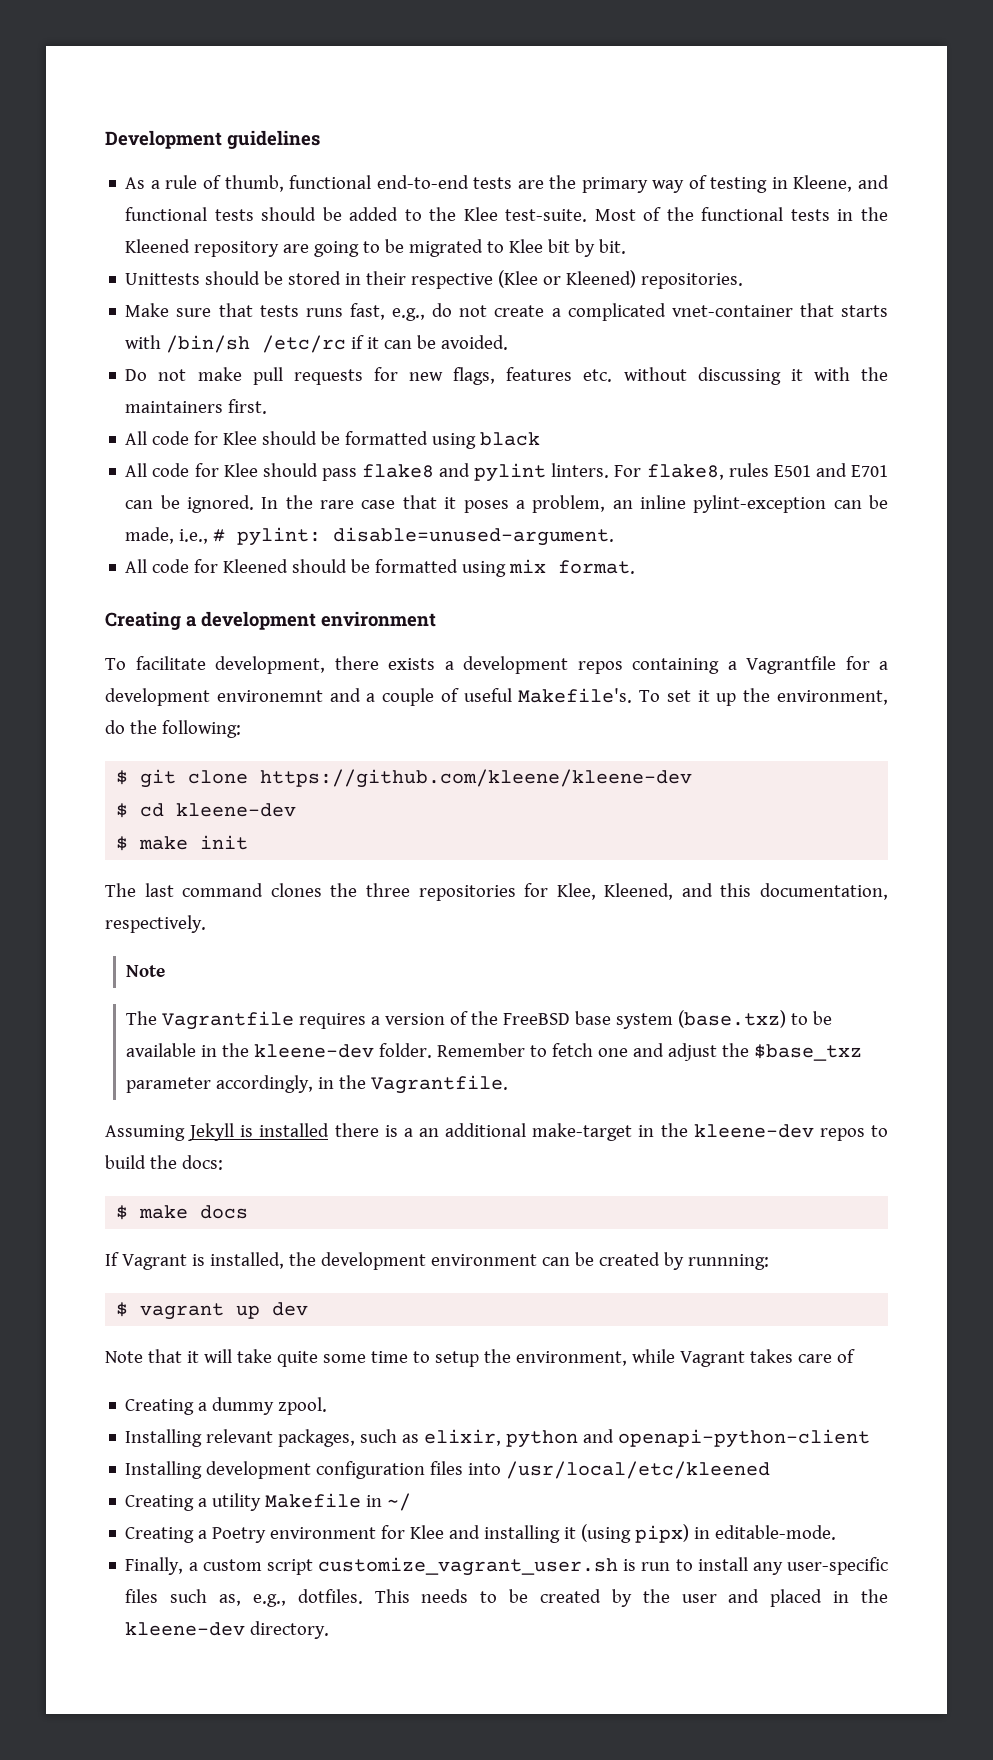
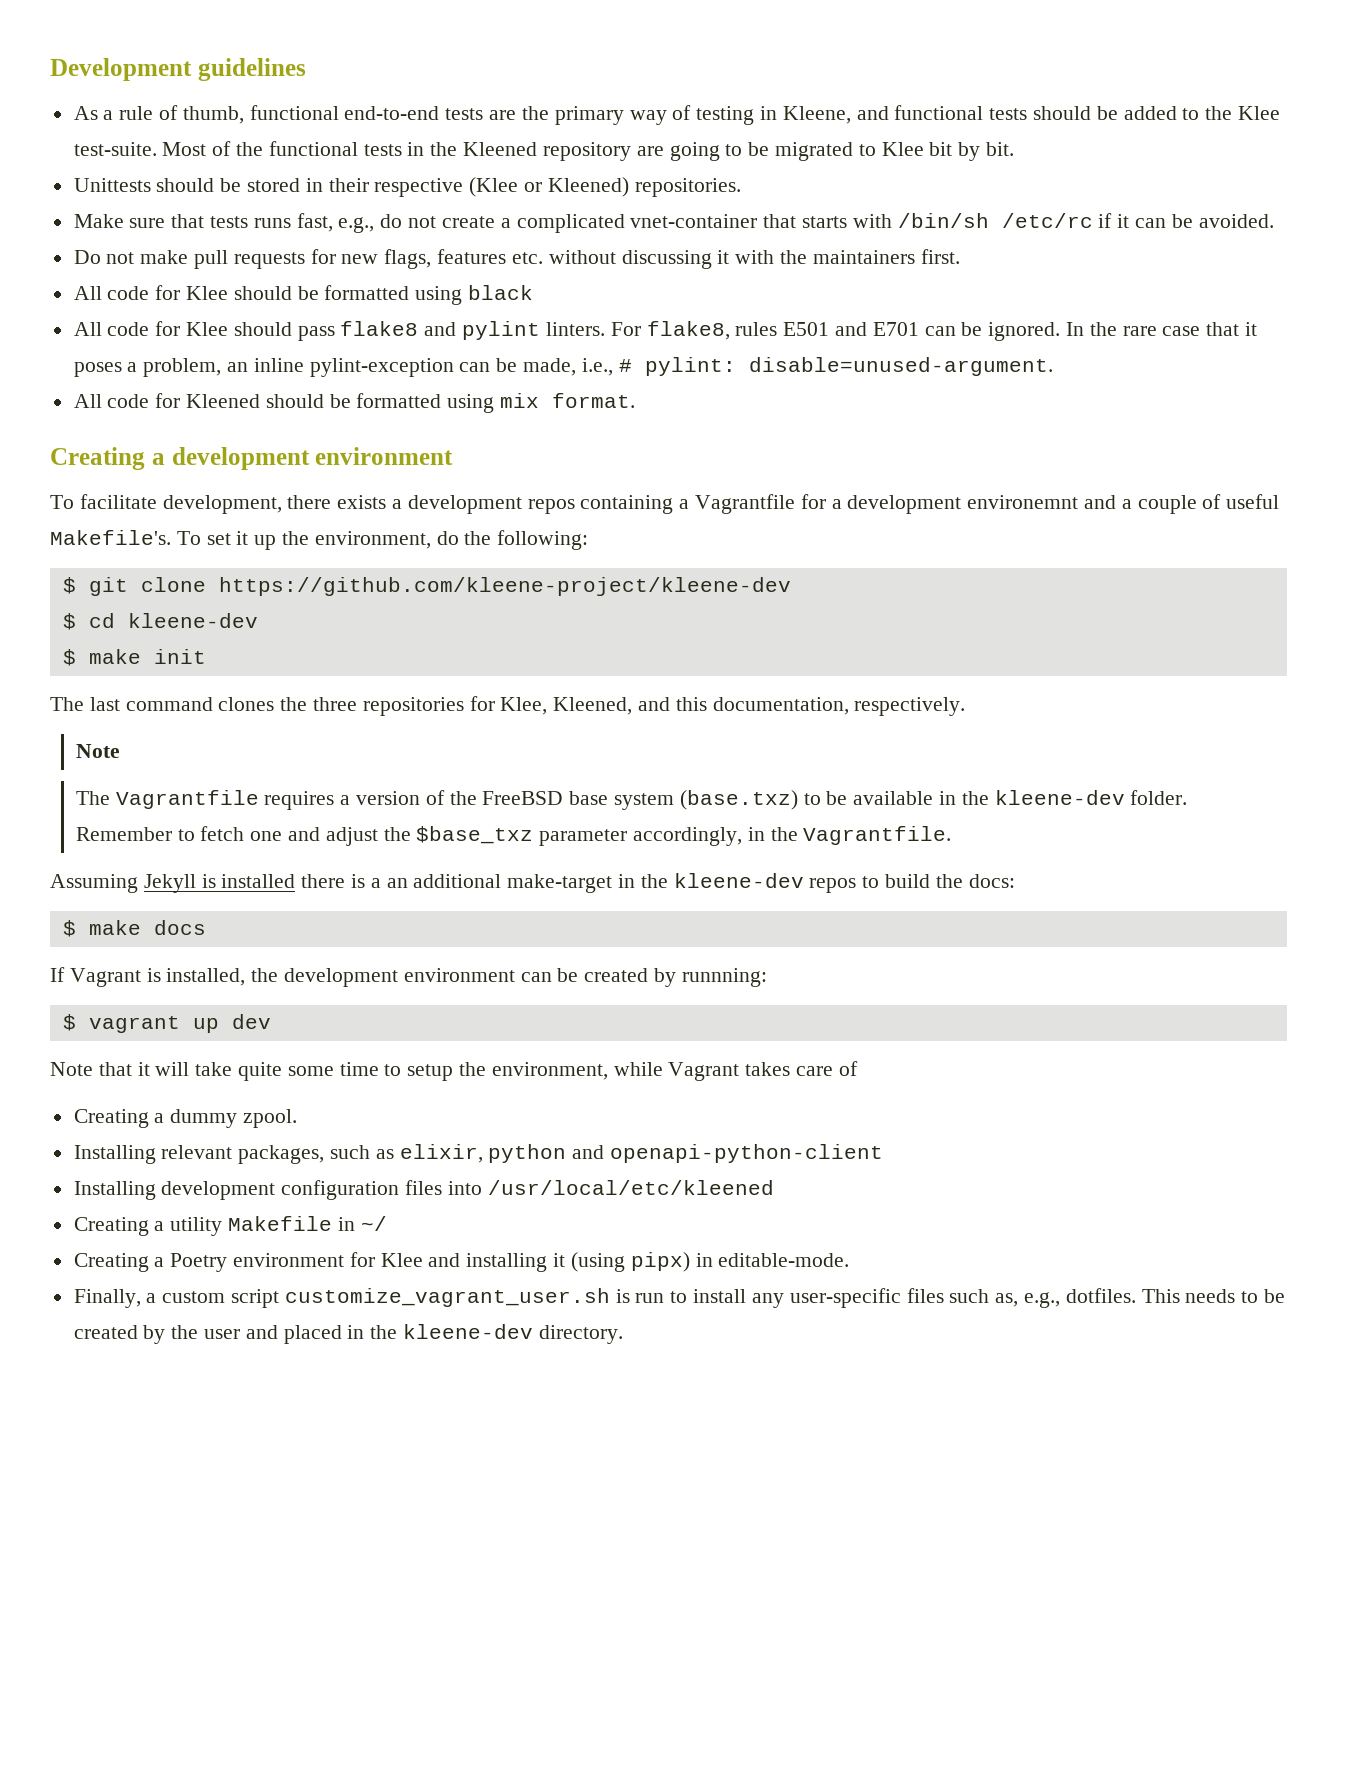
[260,769,693,788] https://github.com/kleene/kleene-dev -> [218,577,791,596] https://github.com/kleene-project/kleene-dev

